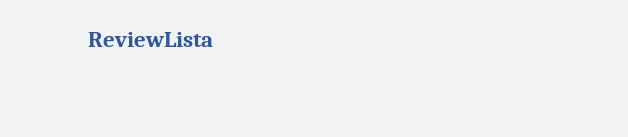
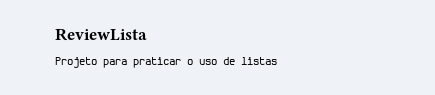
(213, 39) none -> [55,57,277,68] // Projeto para praticar o uso de listas

